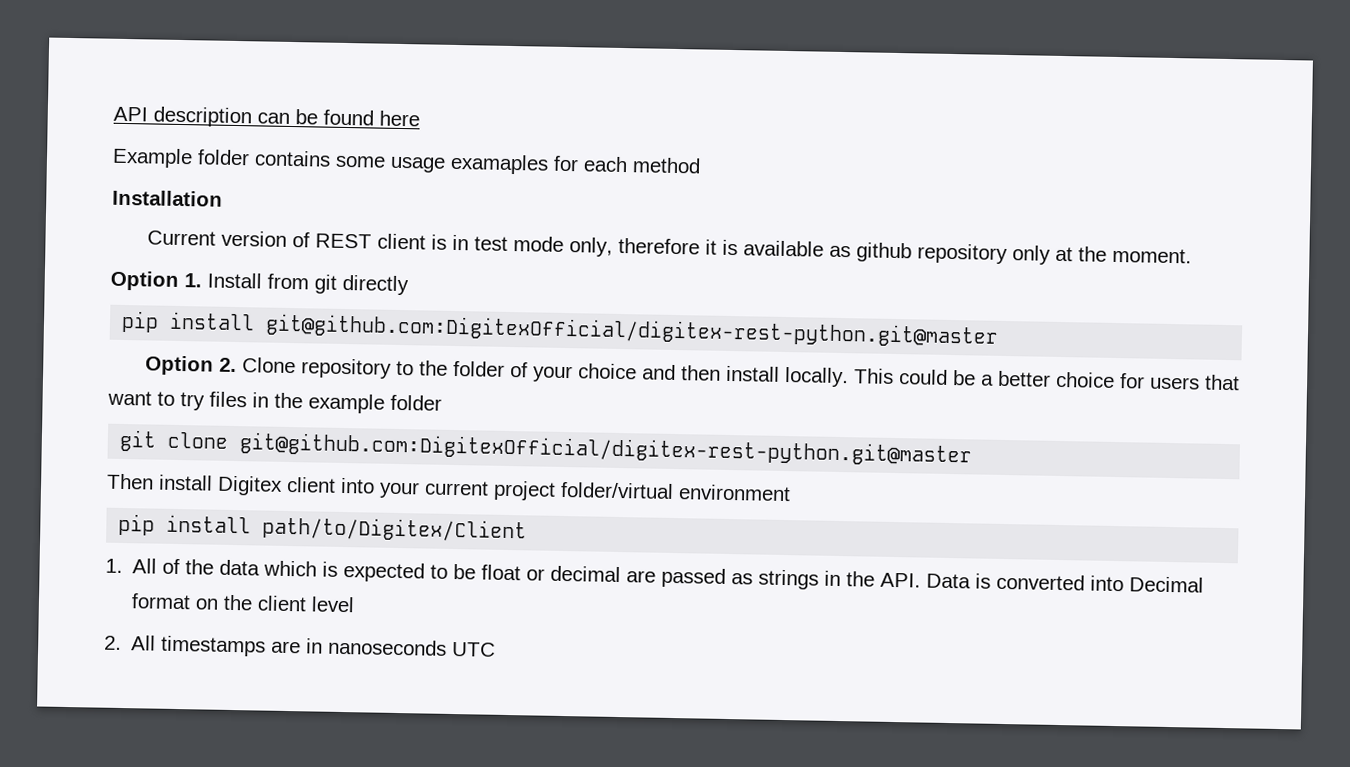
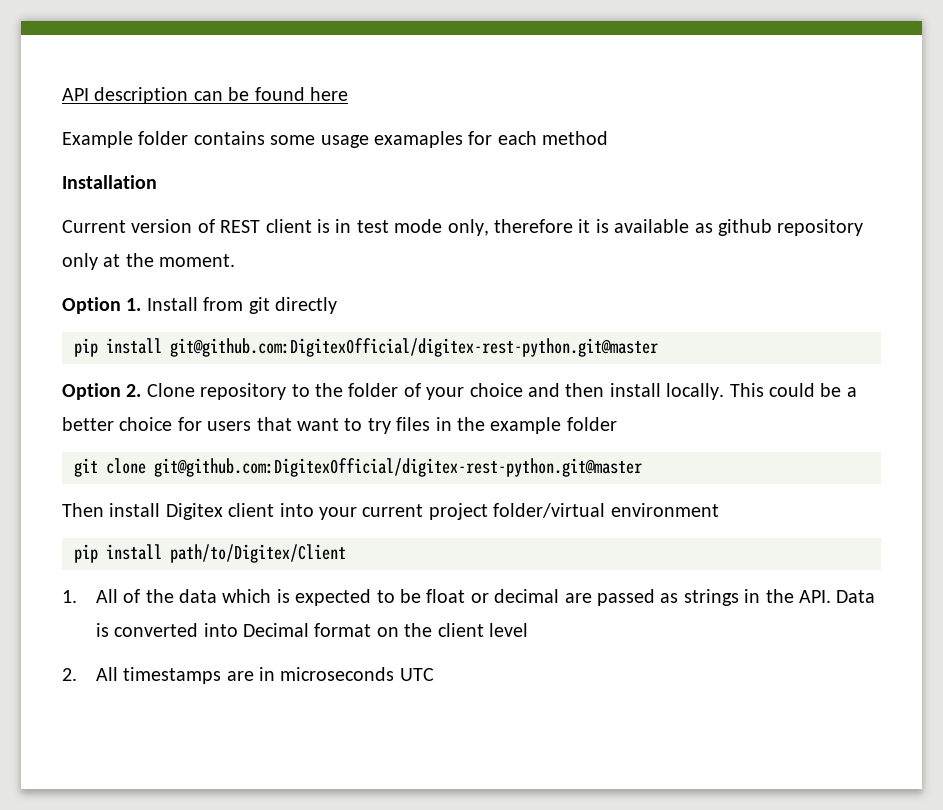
[328,638,448,656] nanoseconds -> [280,667,395,681] microseconds

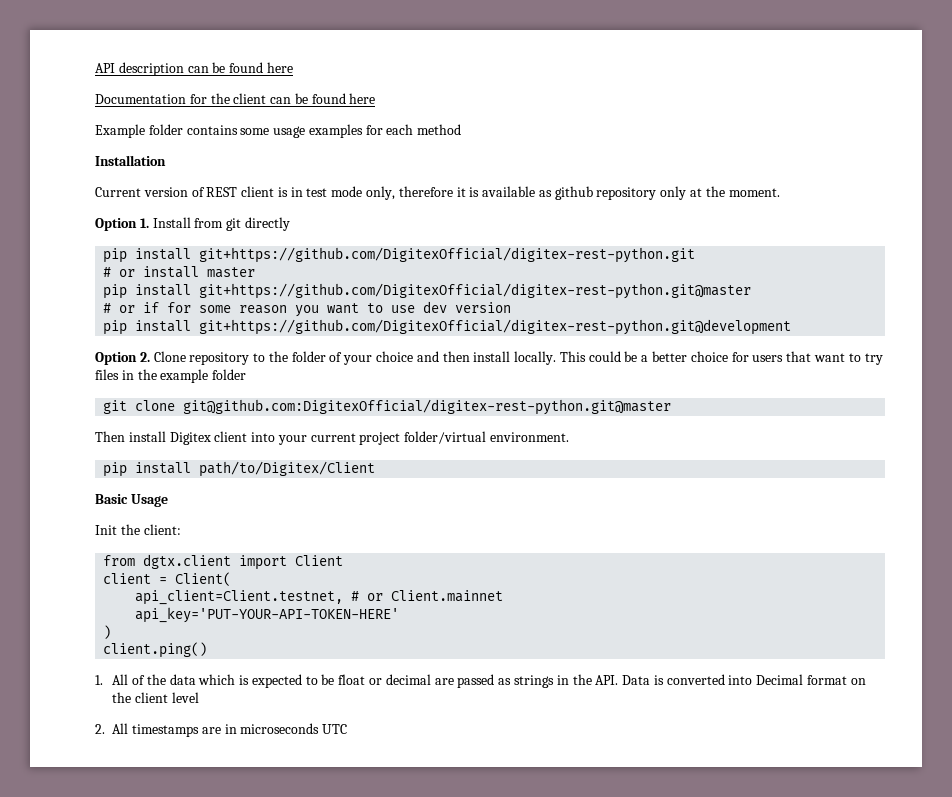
(348, 94) none -> [95,93,376,104] // Documentation for the client can be found here
[374,131,463,148] examaples -> [308,124,363,138] examples
[170,338,658,357] git@github.com:DigitexOfficial/digitex-rest-python.git@master -> [199,247,696,263] [103,266,256,278] [103,283,752,299] [103,301,512,317] [103,319,792,335] git+https://github.com/DigitexOfficial/digitex-rest-python.git // # or install master // pip install git+https://github.com/DigitexOfficial/digitex-rest-python.git@master // # or if for some reason you want to use dev version // pip install git+https://github.com/DigitexOfficial/digitex-rest-python.git@development
[610,503,719,517] environment -> [490,432,570,442] environment.
(346, 553) none -> [95,494,168,507] [95,524,181,535] [103,554,344,570] [103,572,232,586] [135,590,504,605] [135,607,400,623] [103,625,112,639] [103,642,208,658] // Basic Usage // Init the client: // from dgtx.client import Client // client = Client( // api_client=Client.testnet, # or Client.mainnet // api_key='PUT-YOUR-API-TOKEN-HERE' // ) // client.ping()

